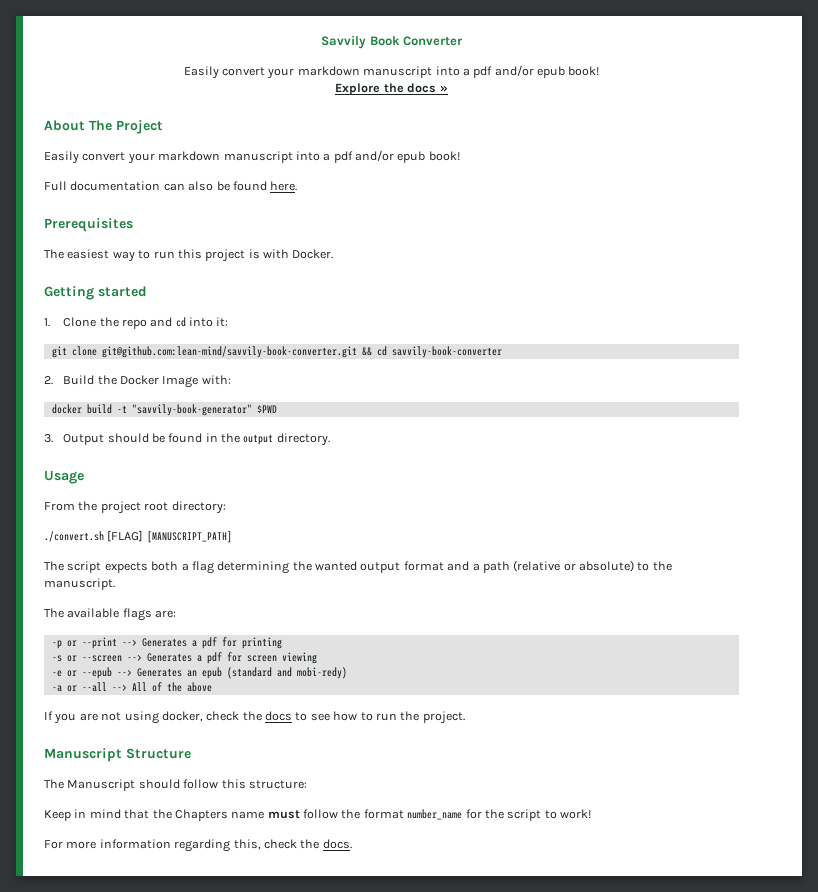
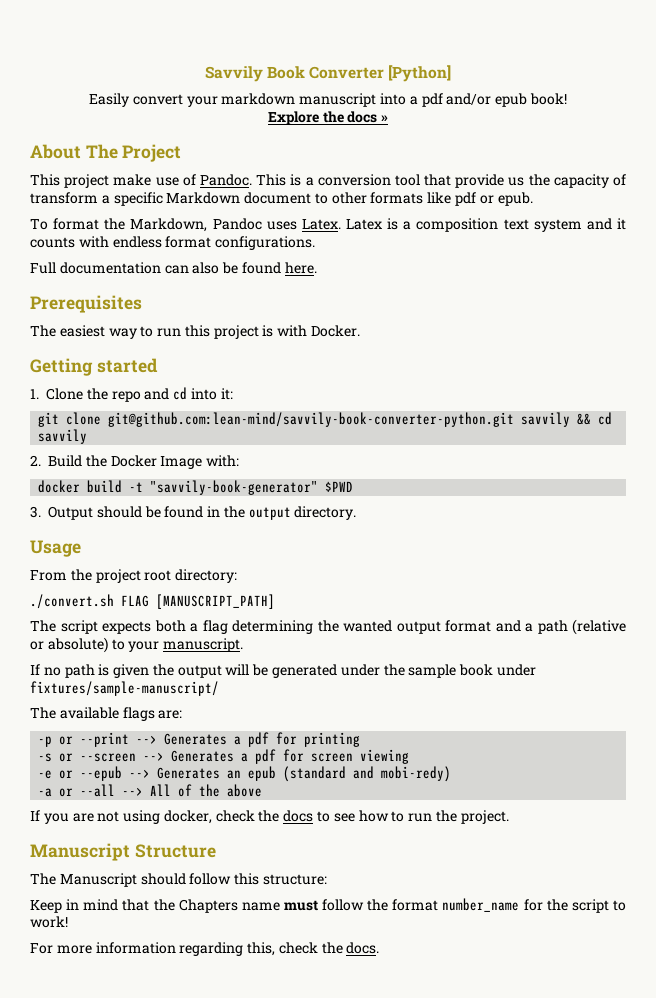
(464, 41) none -> [388,65,452,82] [Python]
[44,150,460,164] Easily convert your markdown manuscript into a pdf and/or epub book! -> [30,174,626,188] [30,192,533,206] [30,218,626,232] [30,236,316,250] This project make use of Pandoc. This is a conversion tool that provide us the capacity of transform a specific Markdown document to other formats like pdf or epub. // To format the Markdown, Pandoc uses Latex. Latex is a composition text system and it counts with endless format configurations.
[101,346,357,358] git@github.com:lean-mind/savvily-book-converter.git -> [108,412,571,427] git@github.com:lean-mind/savvily-book-converter-python.git savvily
[391,346,502,358] savvily-book-converter -> [38,429,88,444] savvily
[107,530,144,542] [FLAG] -> [121,595,149,607] FLAG
[652,561,672,571] [44,578,115,590] the manuscript. -> [128,638,244,652] [30,664,536,678] [30,681,219,696] your manuscript. // If no path is given the output will be generated under the sample book under fixtures/sample-manuscript/

